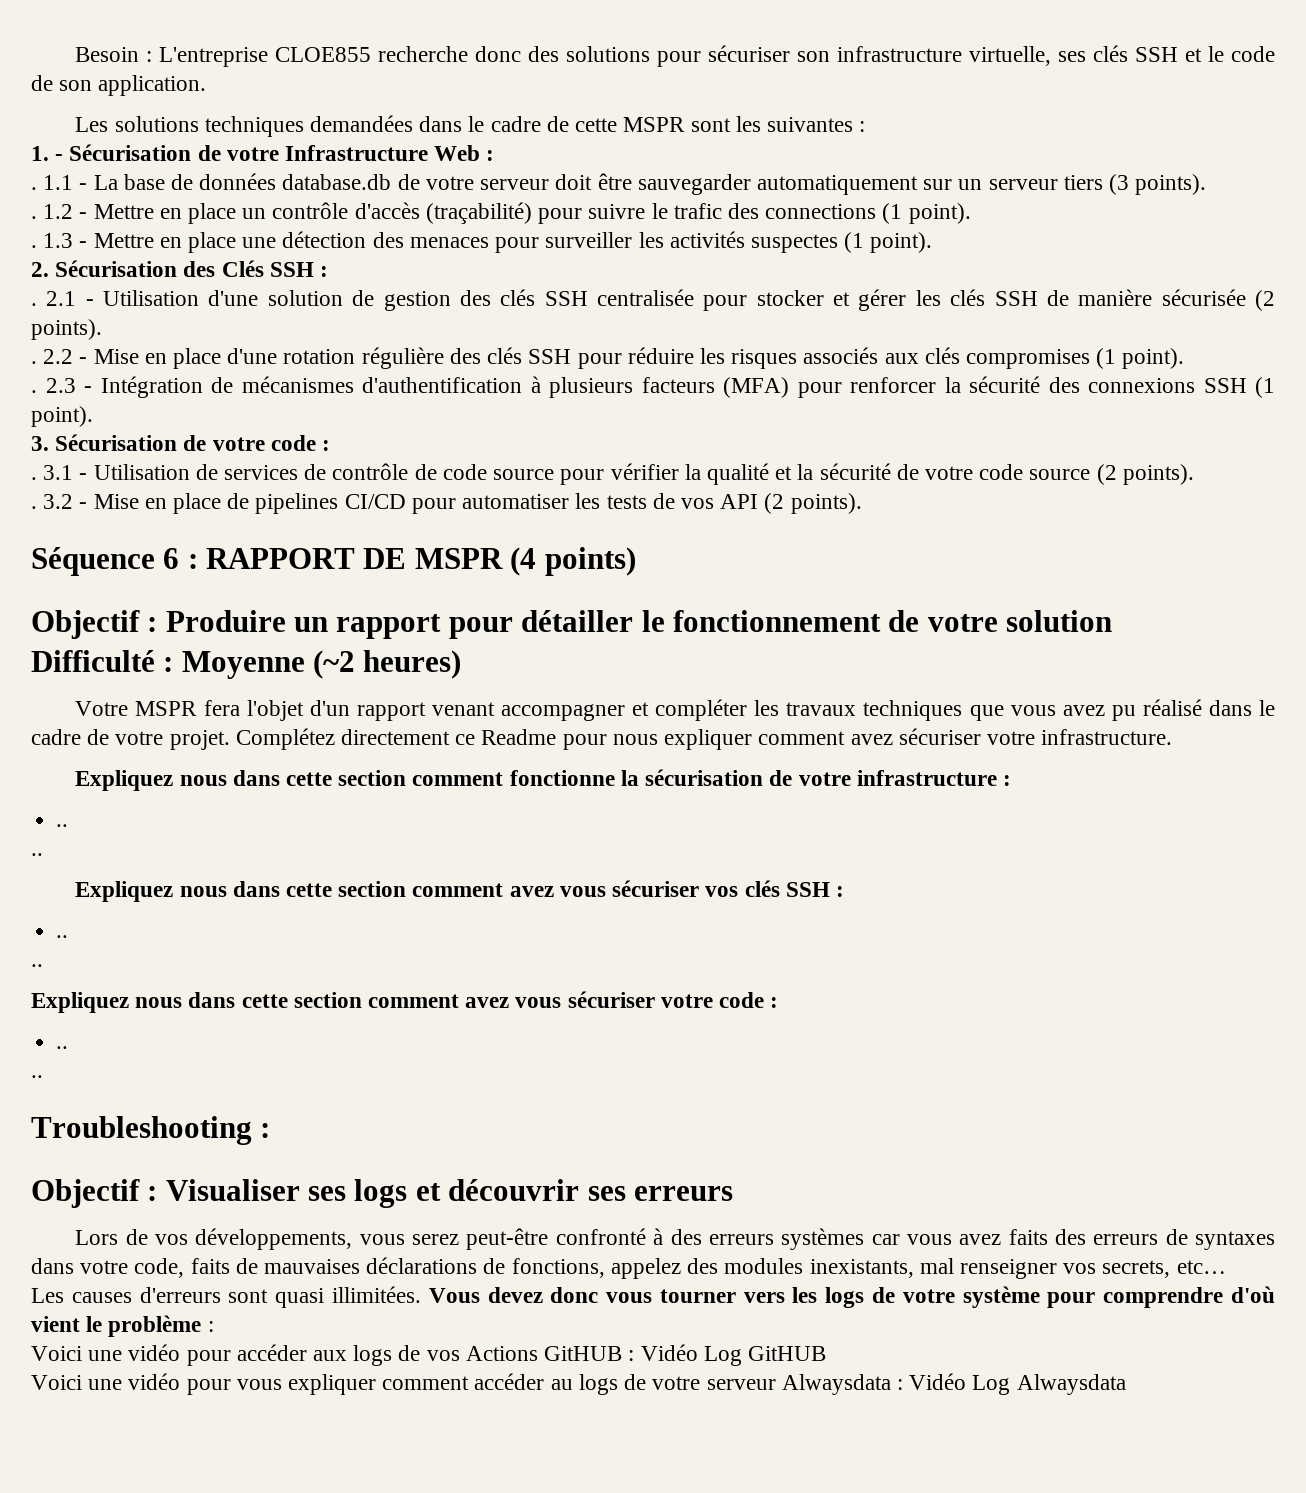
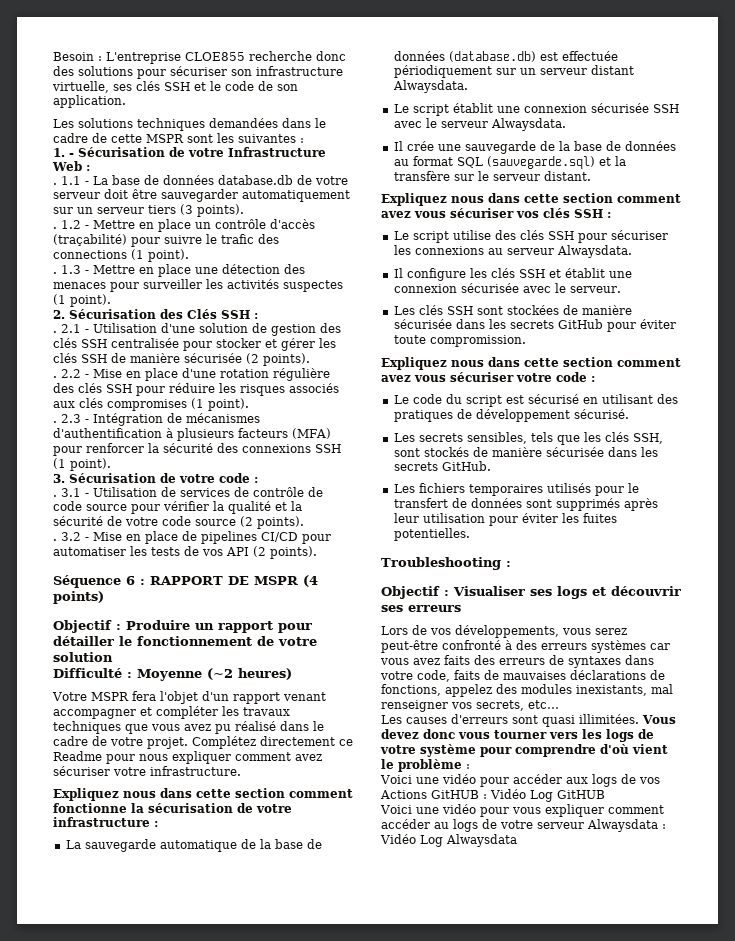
[56,824,69,827] [31,853,43,856] .. // .. -> [65,839,322,852] [393,51,618,62] [393,65,634,78] [392,80,468,93] [393,103,679,116] [393,118,566,131] [393,141,676,154] [393,156,626,169] [393,171,591,181] La sauvegarde automatique de la base de données (database.db) est effectuée périodiquement sur un serveur distant Alwaysdata. // Le script établit une connexion sécurisée SSH avec le serveur Alwaysdata. // Il crée une sauvegarde de la base de données au format SQL (sauvegarde.sql) et la transfère sur le serveur distant.
[56,935,69,938] [31,964,43,967] .. // .. -> [393,230,668,243] [393,245,632,258] [393,268,632,281] [393,283,621,293] [393,305,632,315] [393,319,676,332] [393,335,526,347] Le script utilise des clés SSH pour sécuriser les connexions au serveur Alwaysdata. // Il configure les clés SSH et établit une connexion sécurisée avec le serveur. // Les clés SSH sont stockées de manière sécurisée dans les secrets GitHub pour éviter toute compromission.
[56,1046,69,1049] [31,1075,43,1078] .. // .. -> [393,394,678,407] [393,409,629,422] [393,432,663,445] [393,447,658,457] [393,461,491,471] [393,483,639,496] [393,498,658,511] [393,513,617,526] [393,528,470,541] Le code du script est sécurisé en utilisant des pratiques de développement sécurisé. // Les secrets sensibles, tels que les clés SSH, sont stockés de manière sécurisée dans les secrets GitHub. // Les fichiers temporaires utilisés pour le transfert de données sont supprimés après leur utilisation pour éviter les fuites potentielles.

